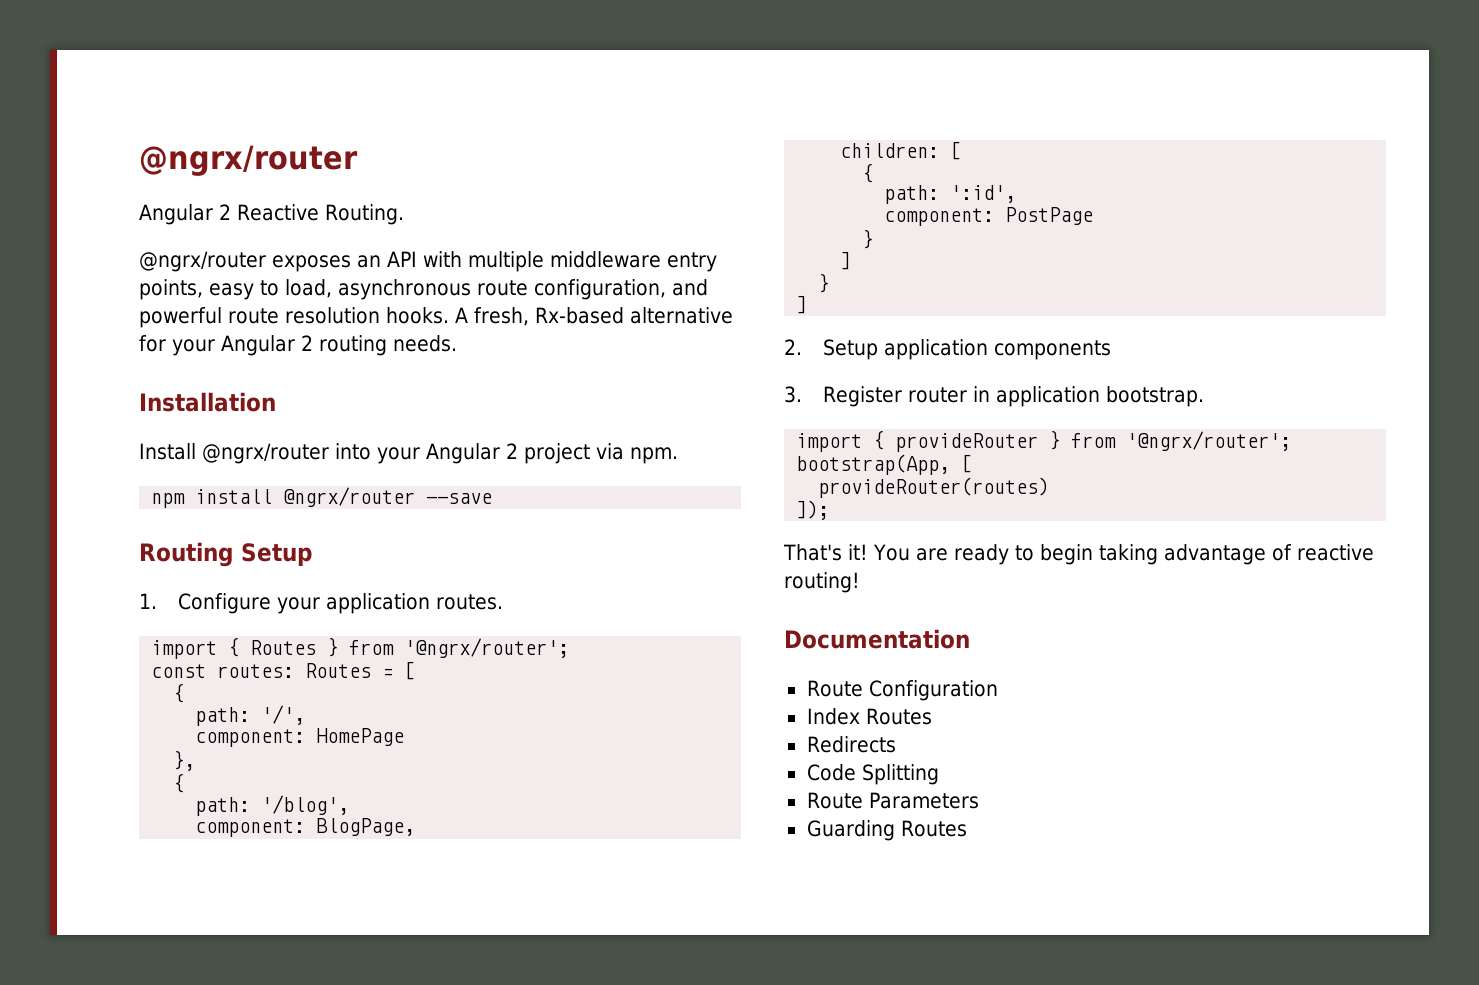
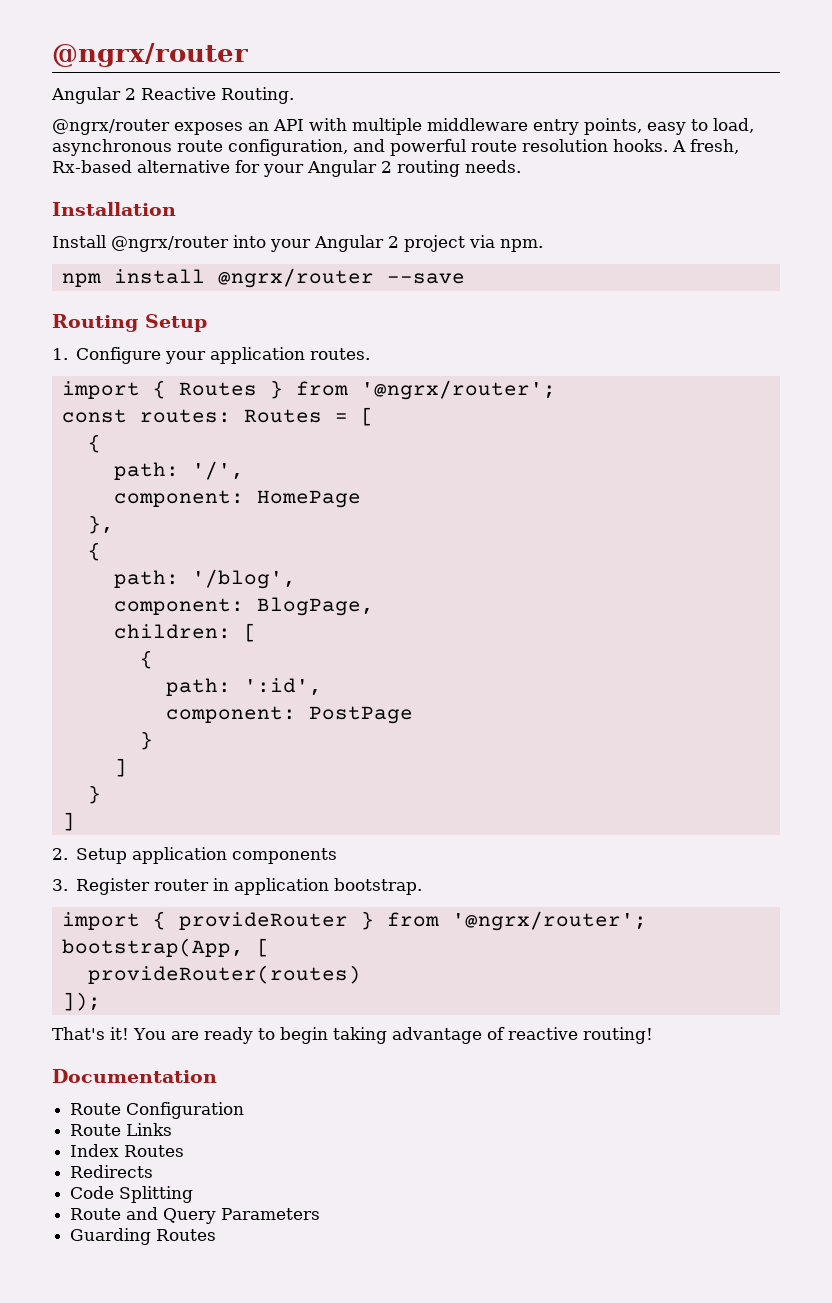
(998, 690) none -> [70,1123,173,1136] // Route Links
(863, 800) none -> [126,1207,217,1224] and Query

